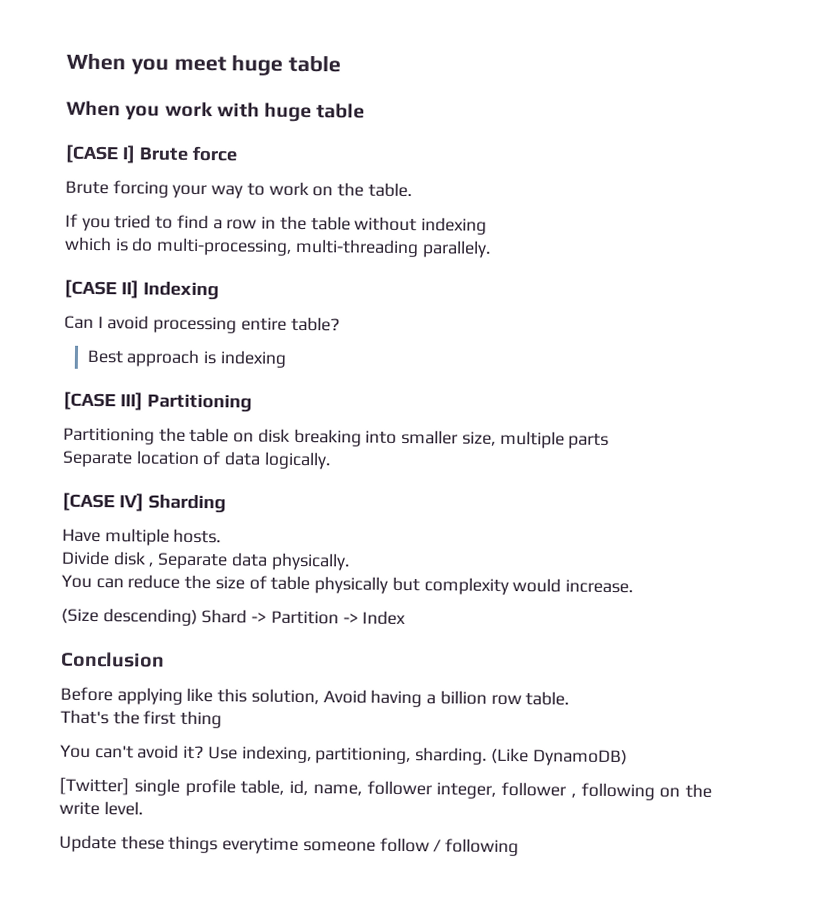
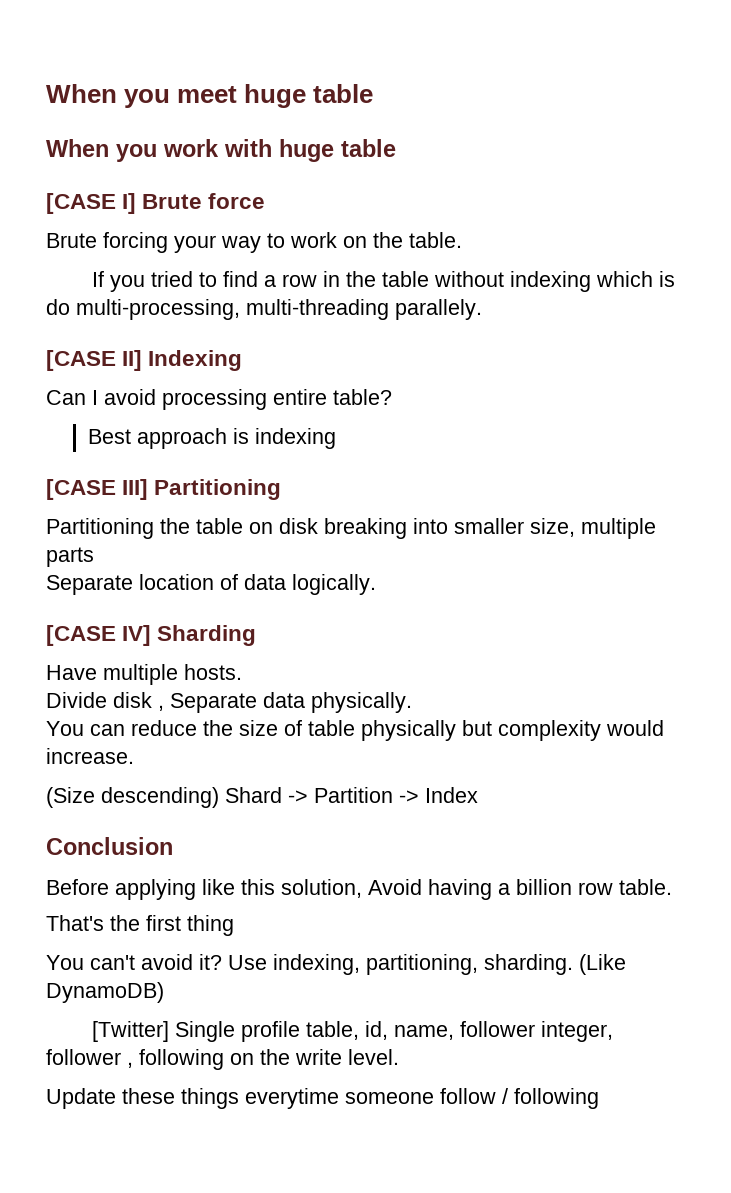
(487, 226) // -> (591, 281) none
[133,778,180,796] single -> [174,1021,235,1042] Single

